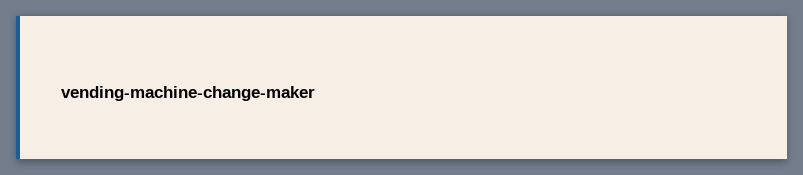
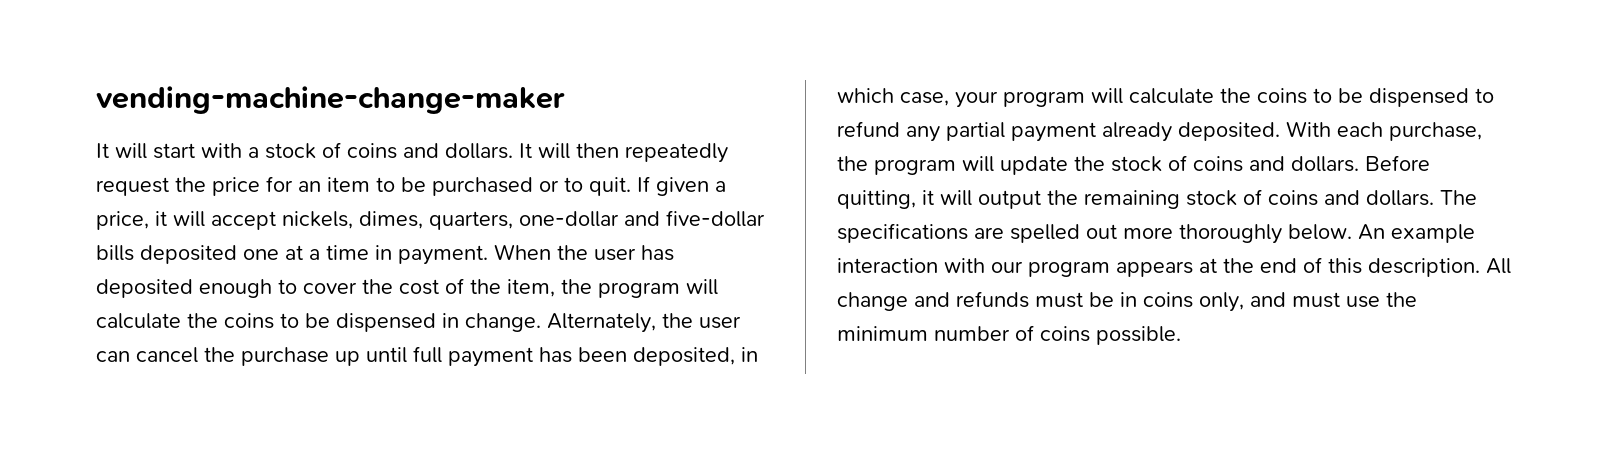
(315, 93) none -> [96,142,728,163] [96,176,726,196] [96,210,765,230] [96,244,674,265] [96,278,718,298] [96,313,741,333] [96,346,758,367] [837,88,1494,108] [837,121,1482,142] [837,155,1430,175] [837,189,1477,209] [837,223,1475,244] [837,257,1511,277] [837,291,1417,312] [837,325,1181,345] // It will start with a stock of coins and dollars. It will then repeatedly request the price for an item to be purchased or to quit. If given a price, it will accept nickels, dimes, quarters, one-dollar and five-dollar bills deposited one at a time in payment. When the user has deposited enough to cover the cost of the item, the program will calculate the coins to be dispensed in change. Alternately, the user can cancel the purchase up until full payment has been deposited, in which case, your program will calculate the coins to be dispensed to refund any partial payment already deposited. With each purchase, the program will update the stock of coins and dollars. Before quitting, it will output the remaining stock of coins and dollars. The specifications are spelled out more thoroughly below. An example interaction with our program appears at the end of this description. All change and refunds must be in coins only, and must use the minimum number of coins possible.

